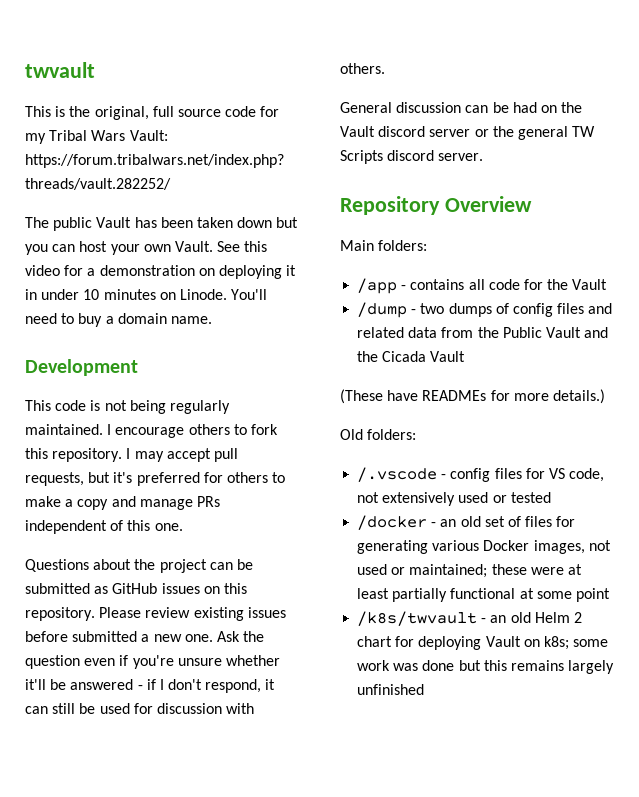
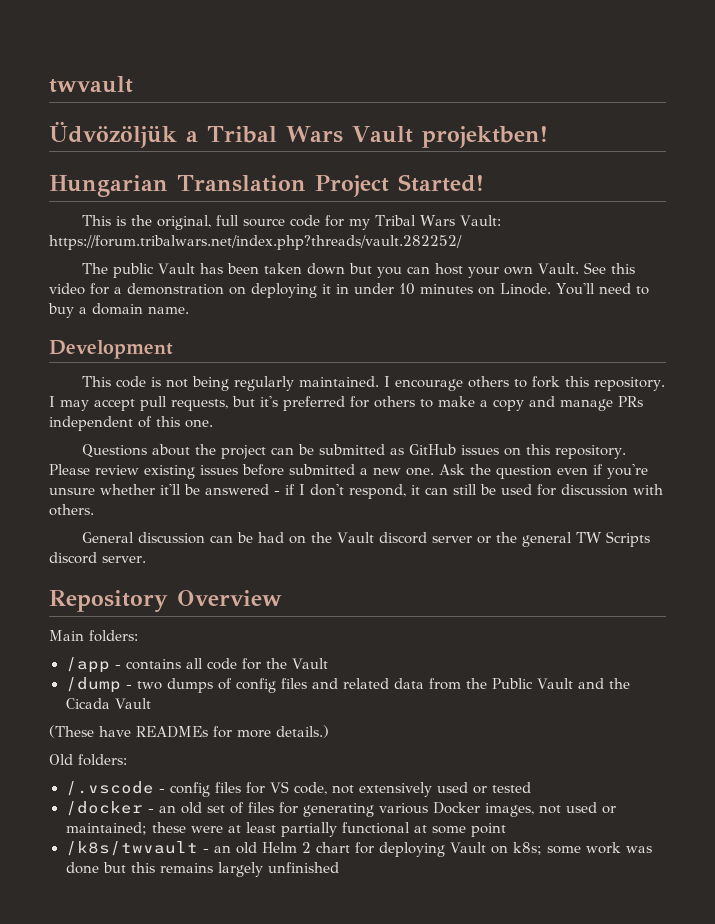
(95, 70) none -> [49,121,548,148] [49,174,484,197] // Üdvözöljük a Tribal Wars Vault projektben! // Hungarian Translation Project Started!

